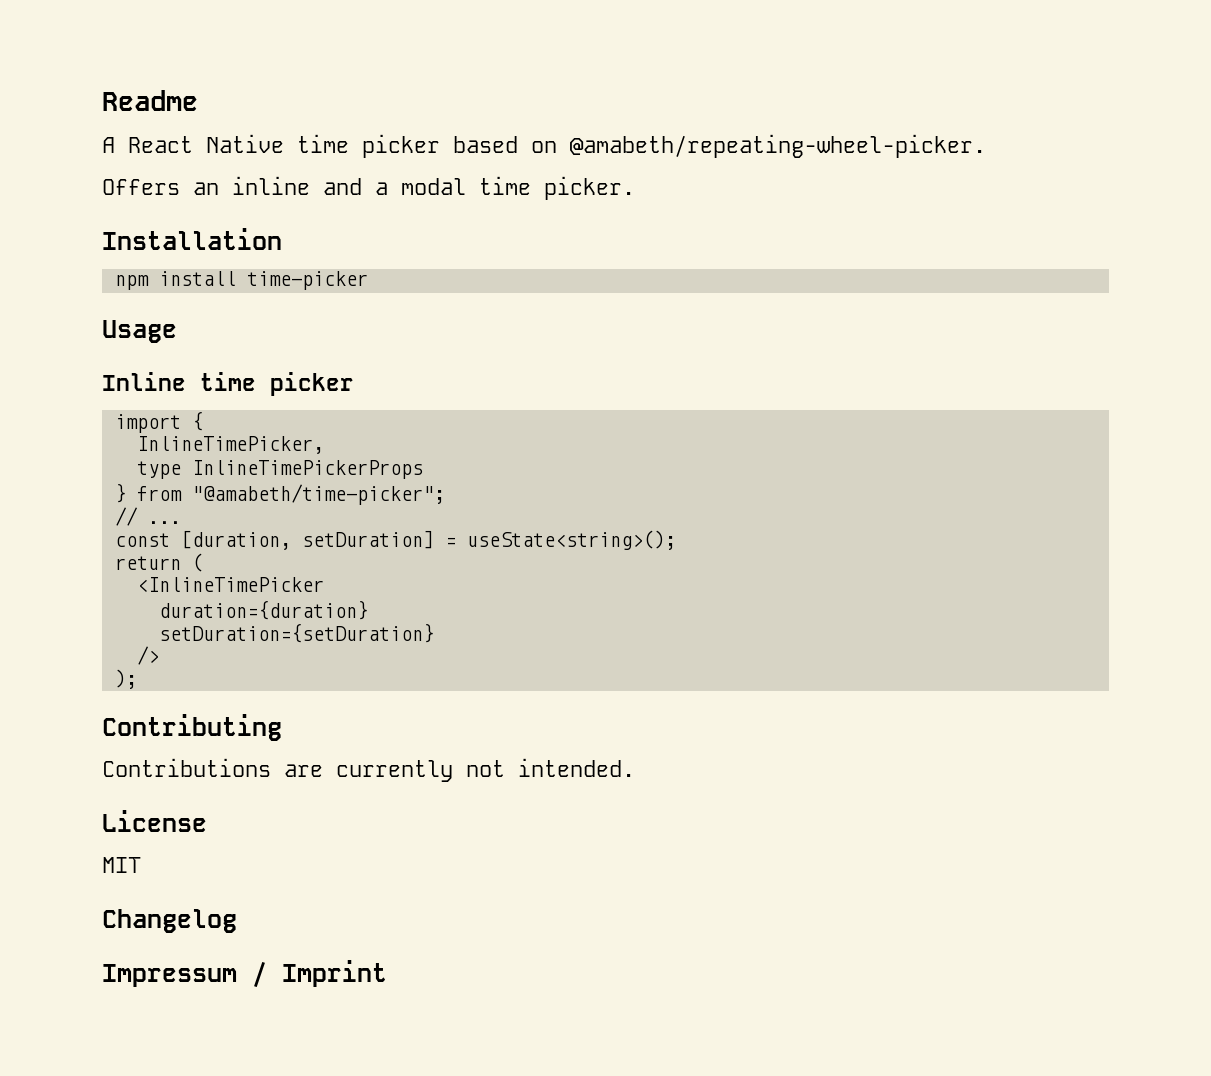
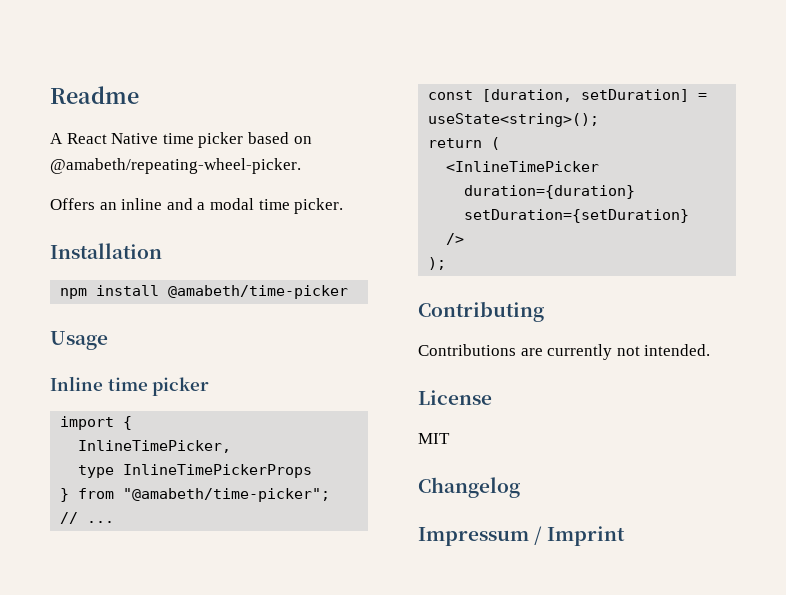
[246,271,368,290] time-picker -> [168,285,349,299] @amabeth/time-picker

